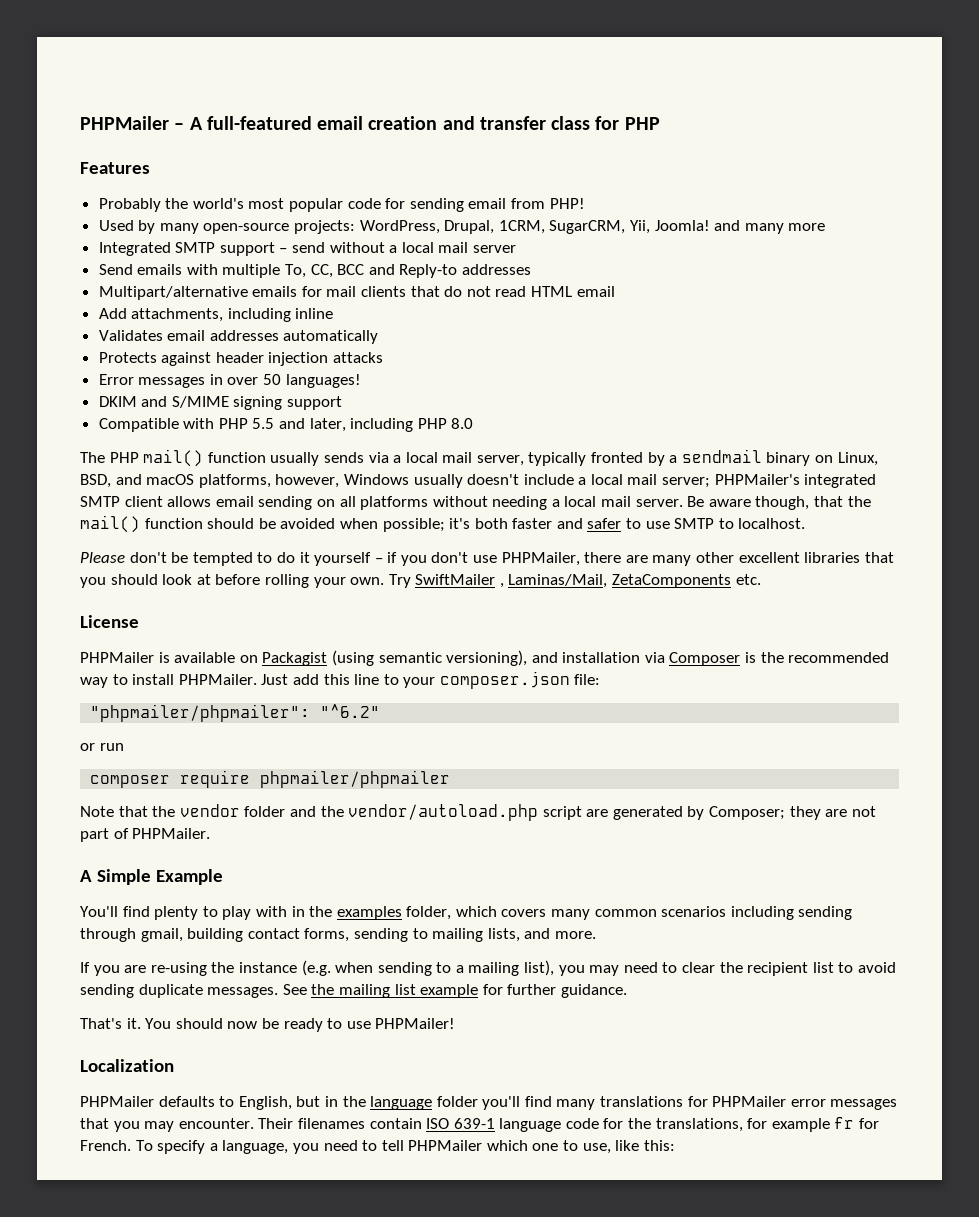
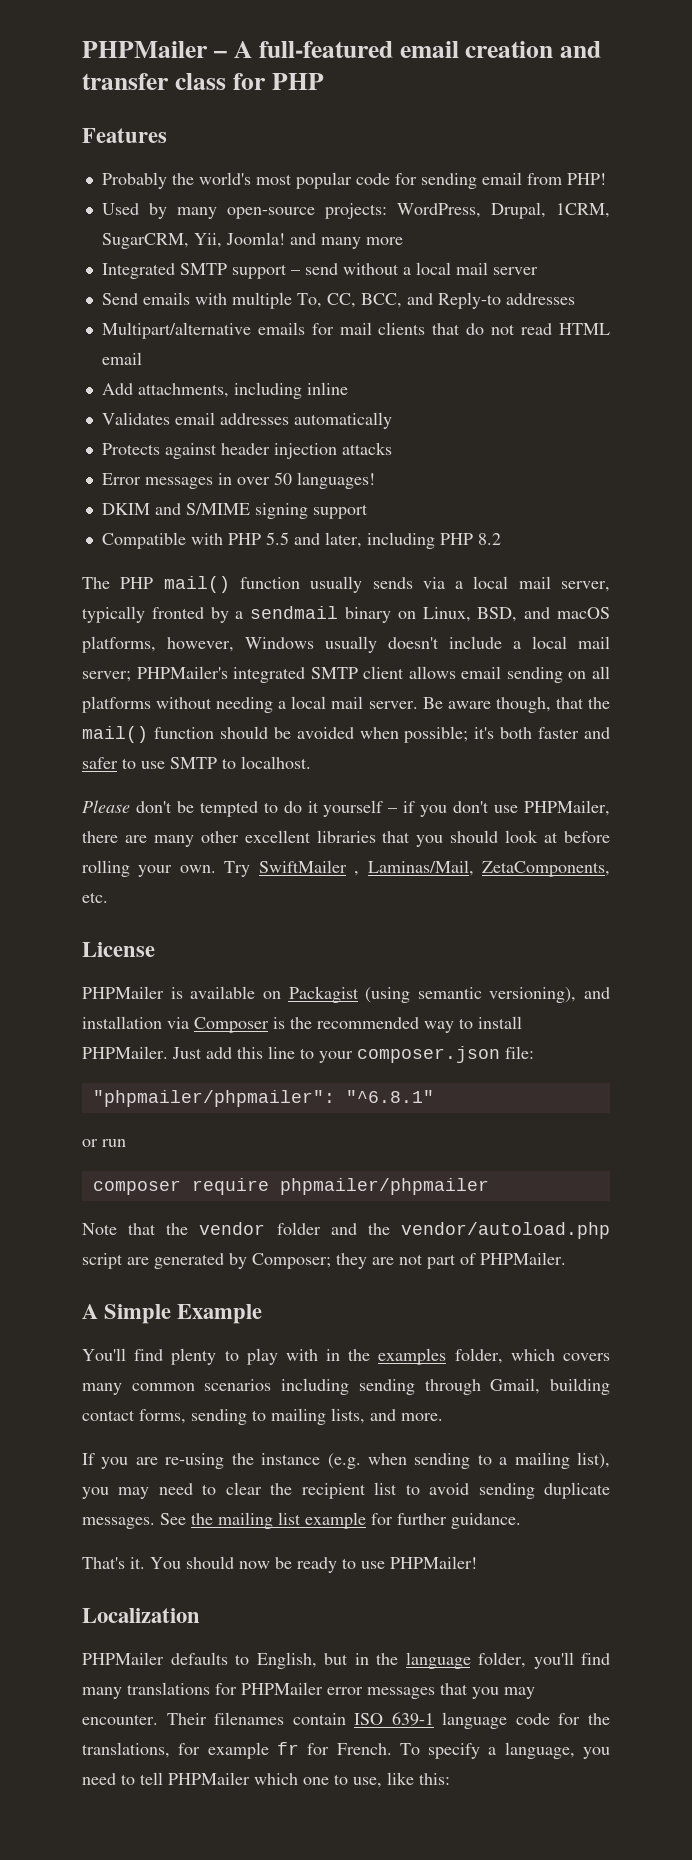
[337,264,365,275] BCC -> [360,293,402,308] BCC,
[451,418,474,429] 8.0 -> [477,533,501,545] 8.2
[612,574,732,588] ZetaComponents -> [482,861,610,877] ZetaComponents,
[320,704,381,718] "^6.2" -> [345,1090,434,1103] "^6.8.1"
[140,928,183,942] gmail, -> [490,1378,541,1394] Gmail,
[436,1096,478,1107] folder -> [478,1652,526,1668] folder,

